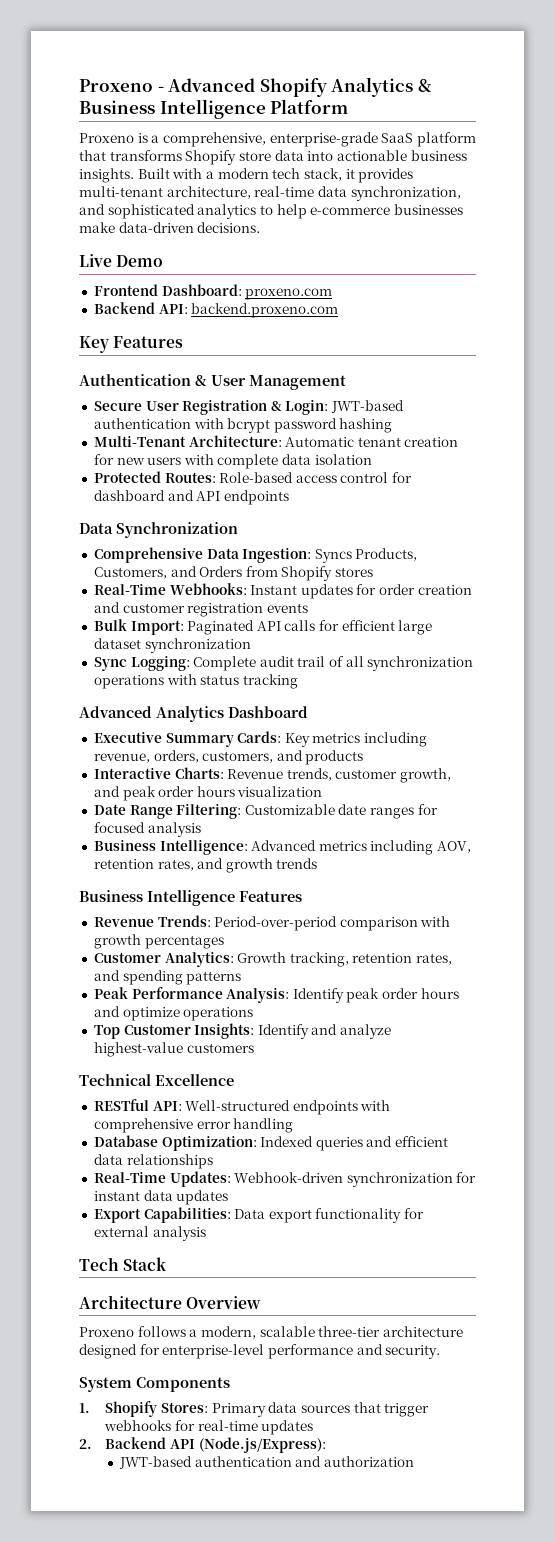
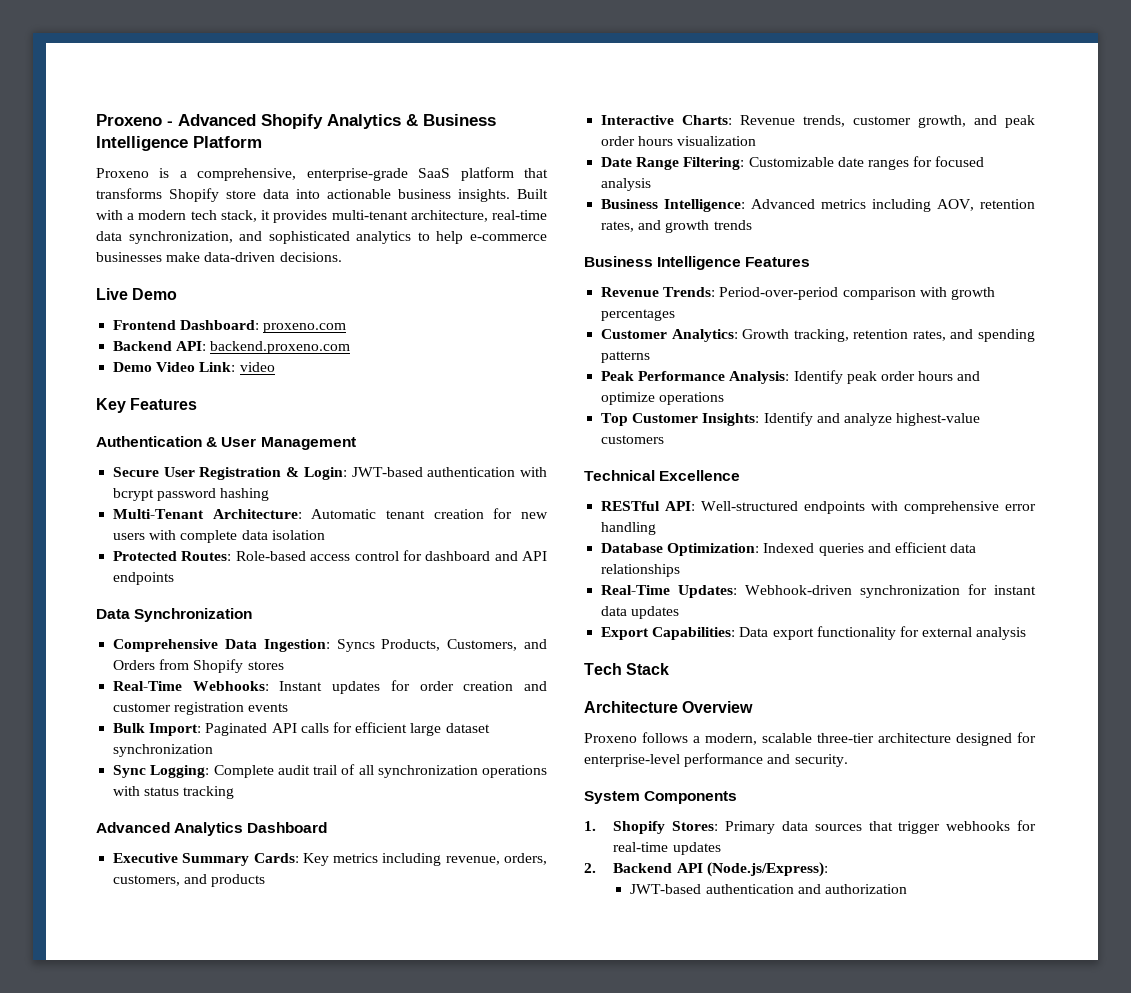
(339, 310) none -> [113,362,275,372] // Demo Video Link: video

